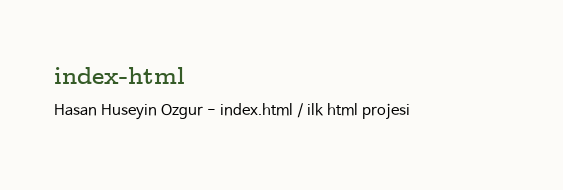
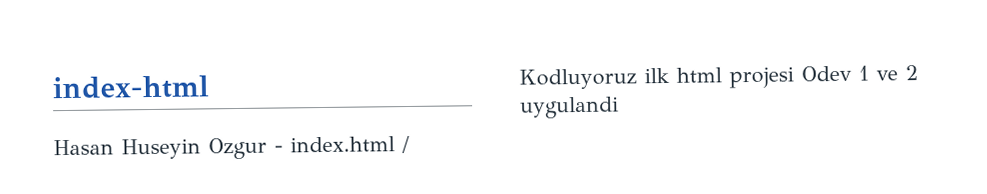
(304, 110) none -> [519,68,637,90] Kodluyoruz
(411, 111) none -> [801,65,918,82] [520,96,619,119] Odev 1 ve 2 uygulandi

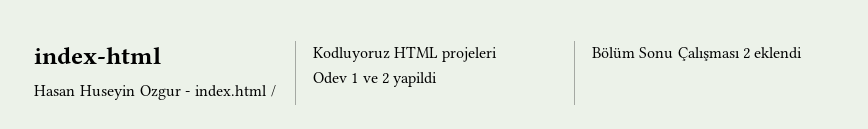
[644,66,794,89] ilk html projesi -> [394,46,497,62] HTML projeleri //
[520,96,619,119] uygulandi -> [393,72,438,87] [592,47,803,61] yapildi // Bölüm Sonu Çalışması 2 eklendi

